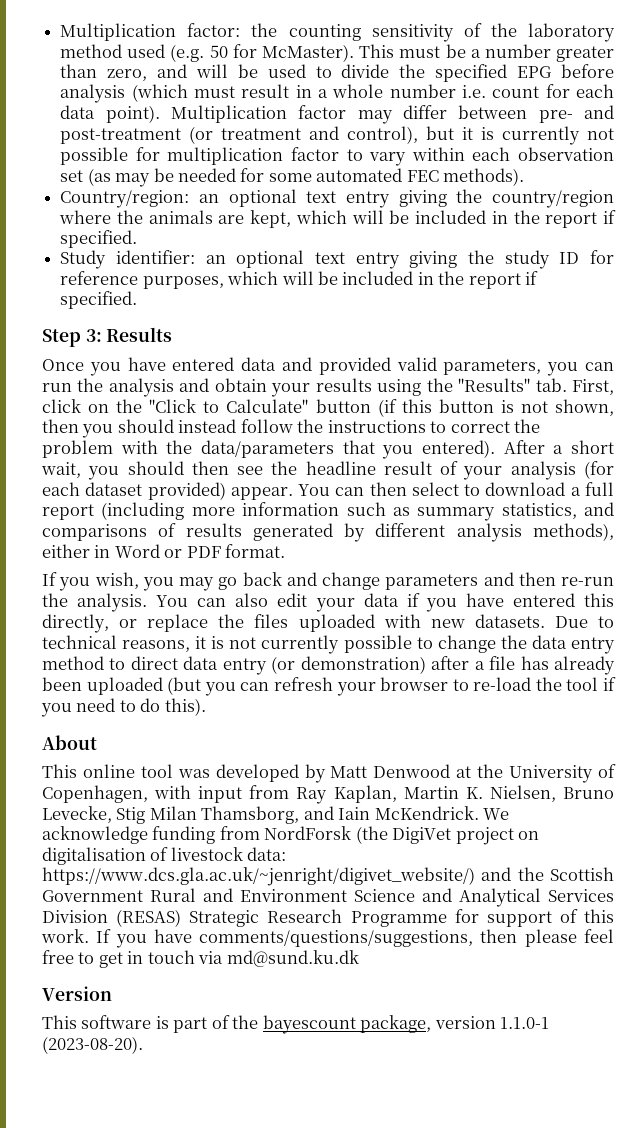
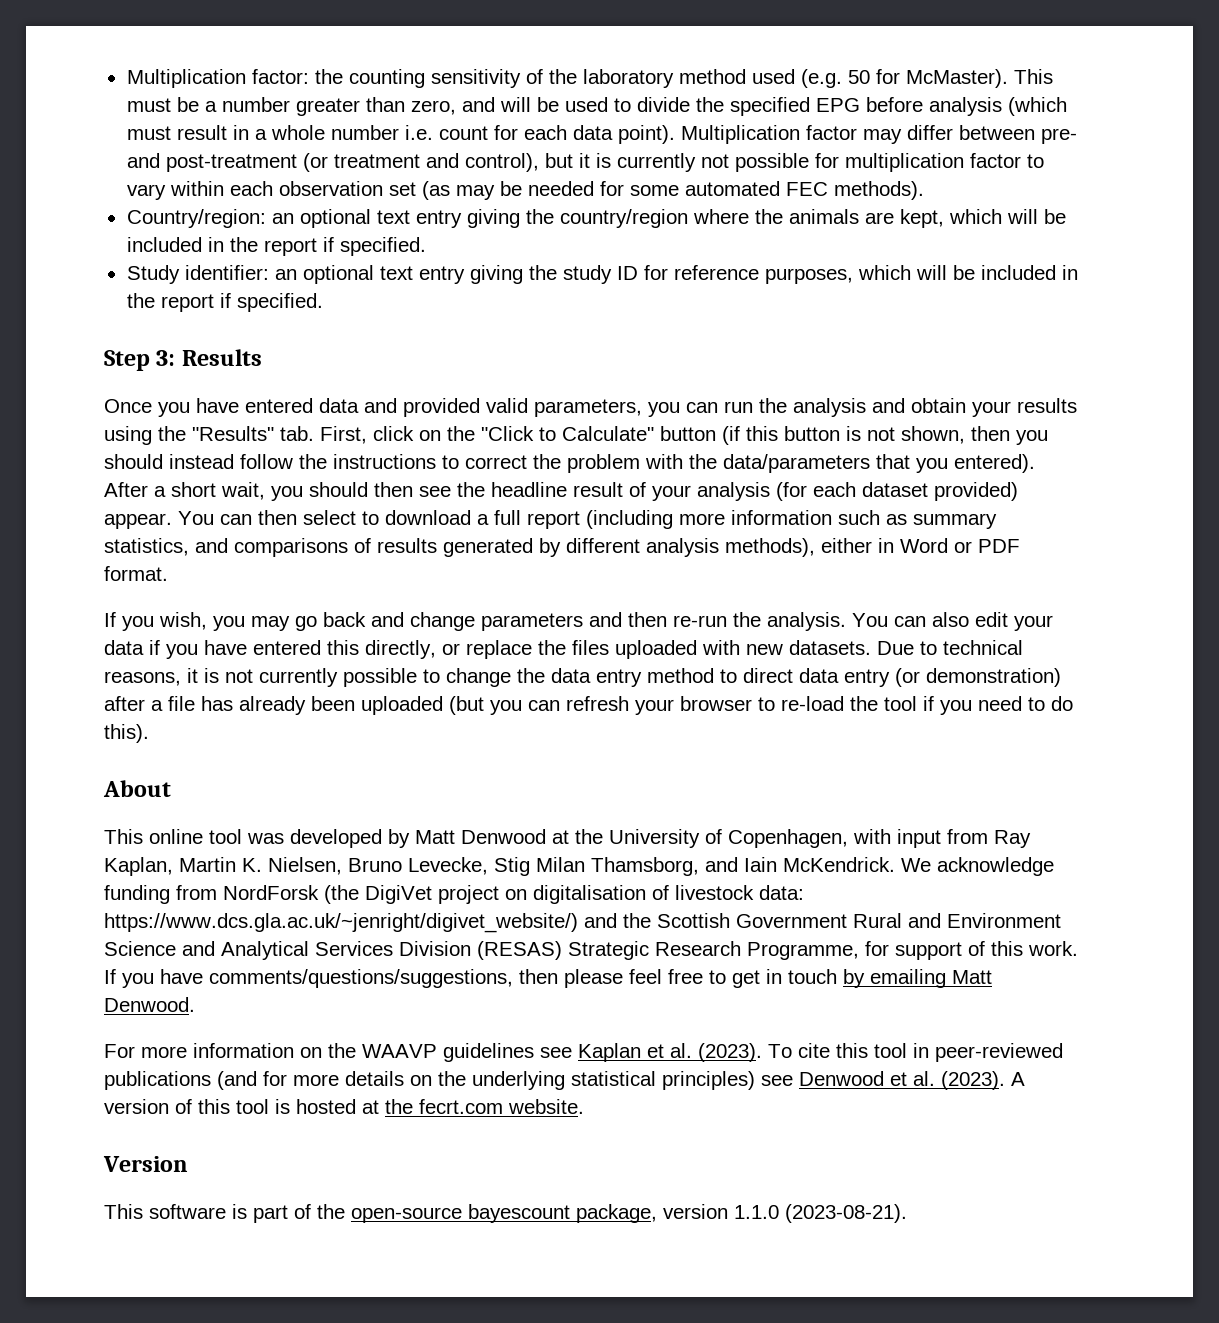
[350,911,447,927] Programme -> [747,942,859,960] Programme,
[198,950,359,967] via md@sund.ku.dk -> [843,969,992,988] [104,997,195,1012] [104,1043,1063,1062] [104,1071,1025,1090] [104,1099,584,1114] by emailing Matt Denwood. // For more information on the WAAVP guidelines see Kaplan et al. (2023). To cite this tool in peer-reviewed publications (and for more details on the underlying statistical principles) see Denwood et al. (2023). A version of this tool is hosted at the fecrt.com website.
(259, 1022) none -> [351,1207,462,1223] open-source
[500,1017,550,1029] [42,1036,143,1054] 1.1.0-1 (2023-08-20). -> [734,1204,907,1223] 1.1.0 (2023-08-21).

